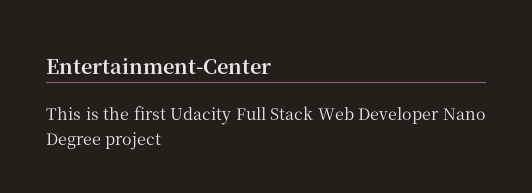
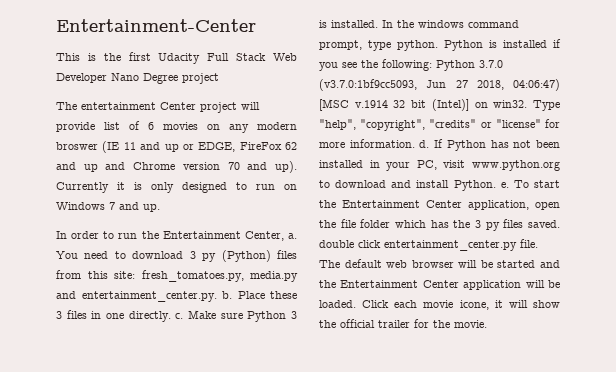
(162, 141) none -> [56,102,260,113] [56,121,297,133] [56,141,297,153] [56,161,297,173] [56,182,297,193] [56,202,160,212] [56,231,297,241] [56,250,297,262] [56,270,298,282] [56,291,297,302] [56,310,297,322] [319,20,519,28] [319,39,561,51] [319,59,503,71] [319,79,560,91] [319,99,560,111] [319,119,560,131] [319,139,560,151] [319,160,560,171] [319,180,560,191] [319,200,560,210] [319,219,560,231] [319,239,538,251] [319,259,560,268] [319,280,560,290] [319,300,560,310] [319,319,487,328] // The entertainment Center project will provide list of 6 movies on any modern broswer (IE 11 and up or EDGE, FireFox 62 and up and Chrome version 70 and up). Currently it is only designed to run on Windows 7 and up. // In order to run the Entertainment Center, a. You need to download 3 py (Python) files from this site: fresh_tomatoes.py, media.py and entertainment_center.py. b. Place these 3 files in one directly. c. Make sure Python 3 is installed. In the windows command prompt, type python. Python is installed if you see the following: Python 3.7.0 (v3.7.0:1bf9cc5093, Jun 27 2018, 04:06:47) [MSC v.1914 32 bit (Intel)] on win32. Type "help", "copyright", "credits" or "license" for more information. d. If Python has not been installed in your PC, visit www.python.org to download and install Python. e. To start the Entertainment Center application, open the file folder which has the 3 py files saved. double click entertainment_center.py file. The default web browser will be started and the Entertainment Center application will be loaded. Click each movie icone, it will show the official trailer for the movie.

